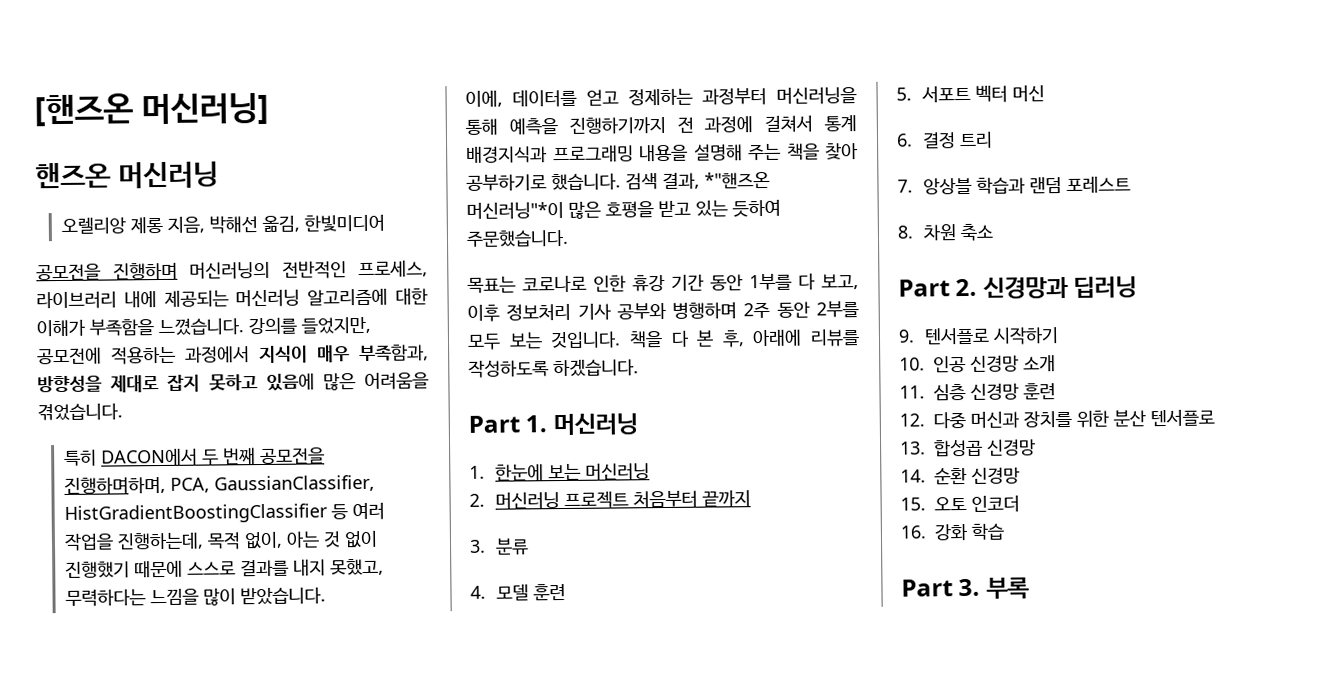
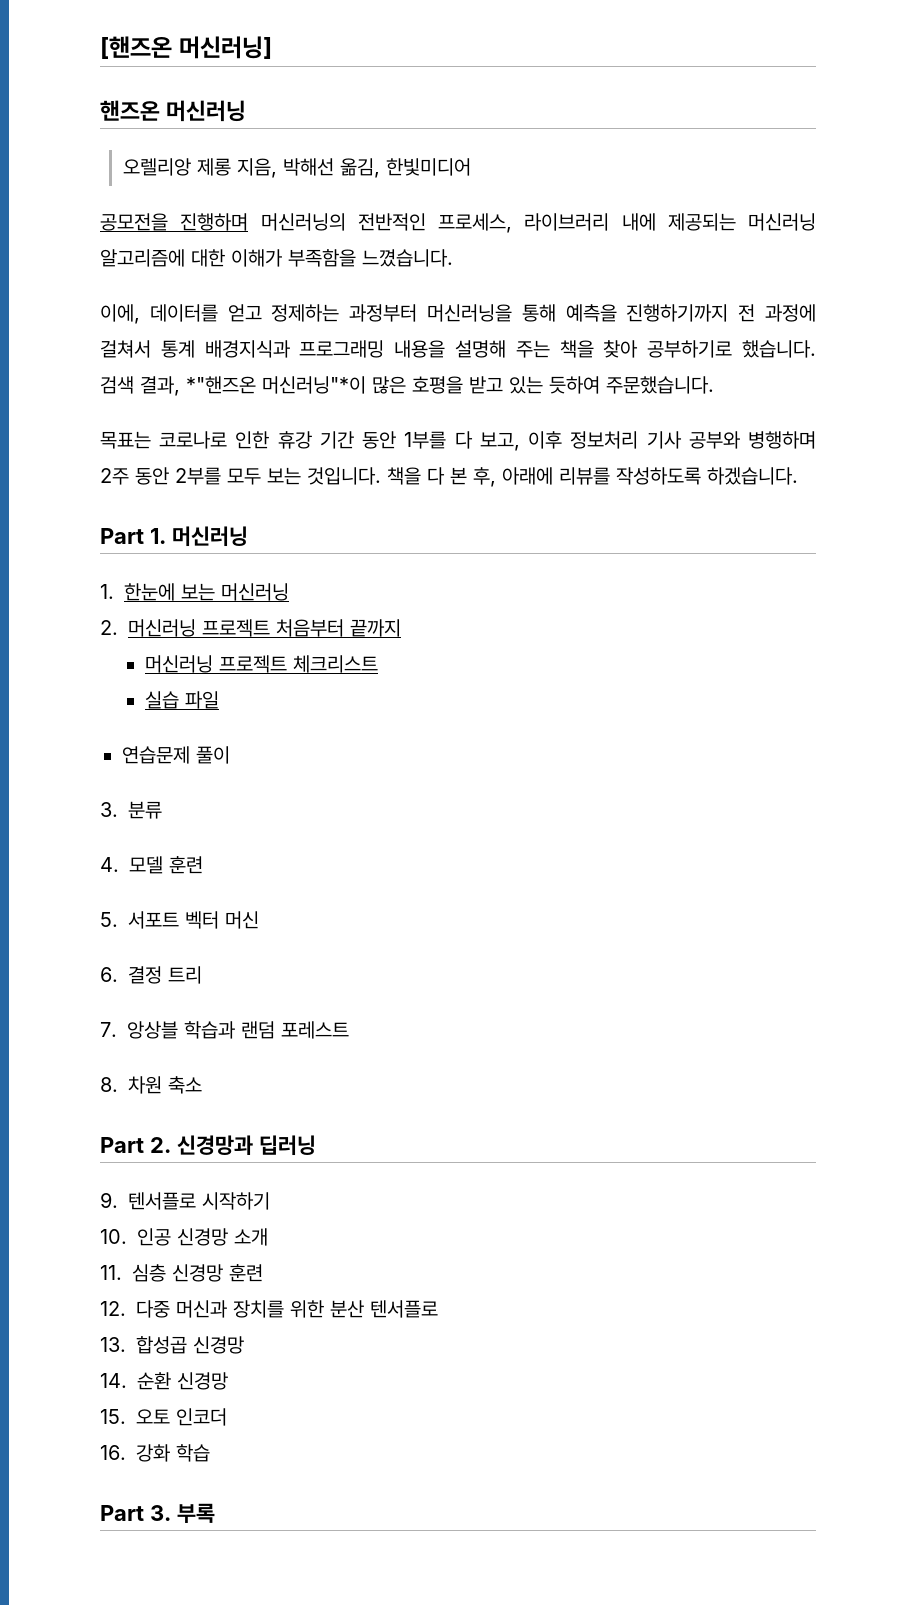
[248,316,371,335] [37,344,429,365] [37,372,429,393] [37,403,123,422] [64,447,326,466] [64,474,376,494] [64,502,386,524] [64,530,379,551] [65,558,385,578] [65,587,327,607] 강의를 들었지만, 공모전에 적용하는 과정에서 지식이 매우 부족함과, 방향성을 제대로 잡지 못하고 있음에 많은 어려움을 겪었습니다. // 특히 DACON에서 두 번째 공모전을 진행하며하며, PCA, GaussianClassifier, HistGradientBoostingClassifier 등 여러 작업을 진행하는데, 목적 없이, 아는 것 없이 진행했기 때문에 스스로 결과를 내지 못했고, 무력하다는 느낌을 많이 받았습니다. -> (453, 258) none
(752, 498) none -> [144,655,378,673] [144,691,219,709] [122,746,230,764] // 머신러닝 프로젝트 체크리스트 // 실습 파일 // 연습문제 풀이

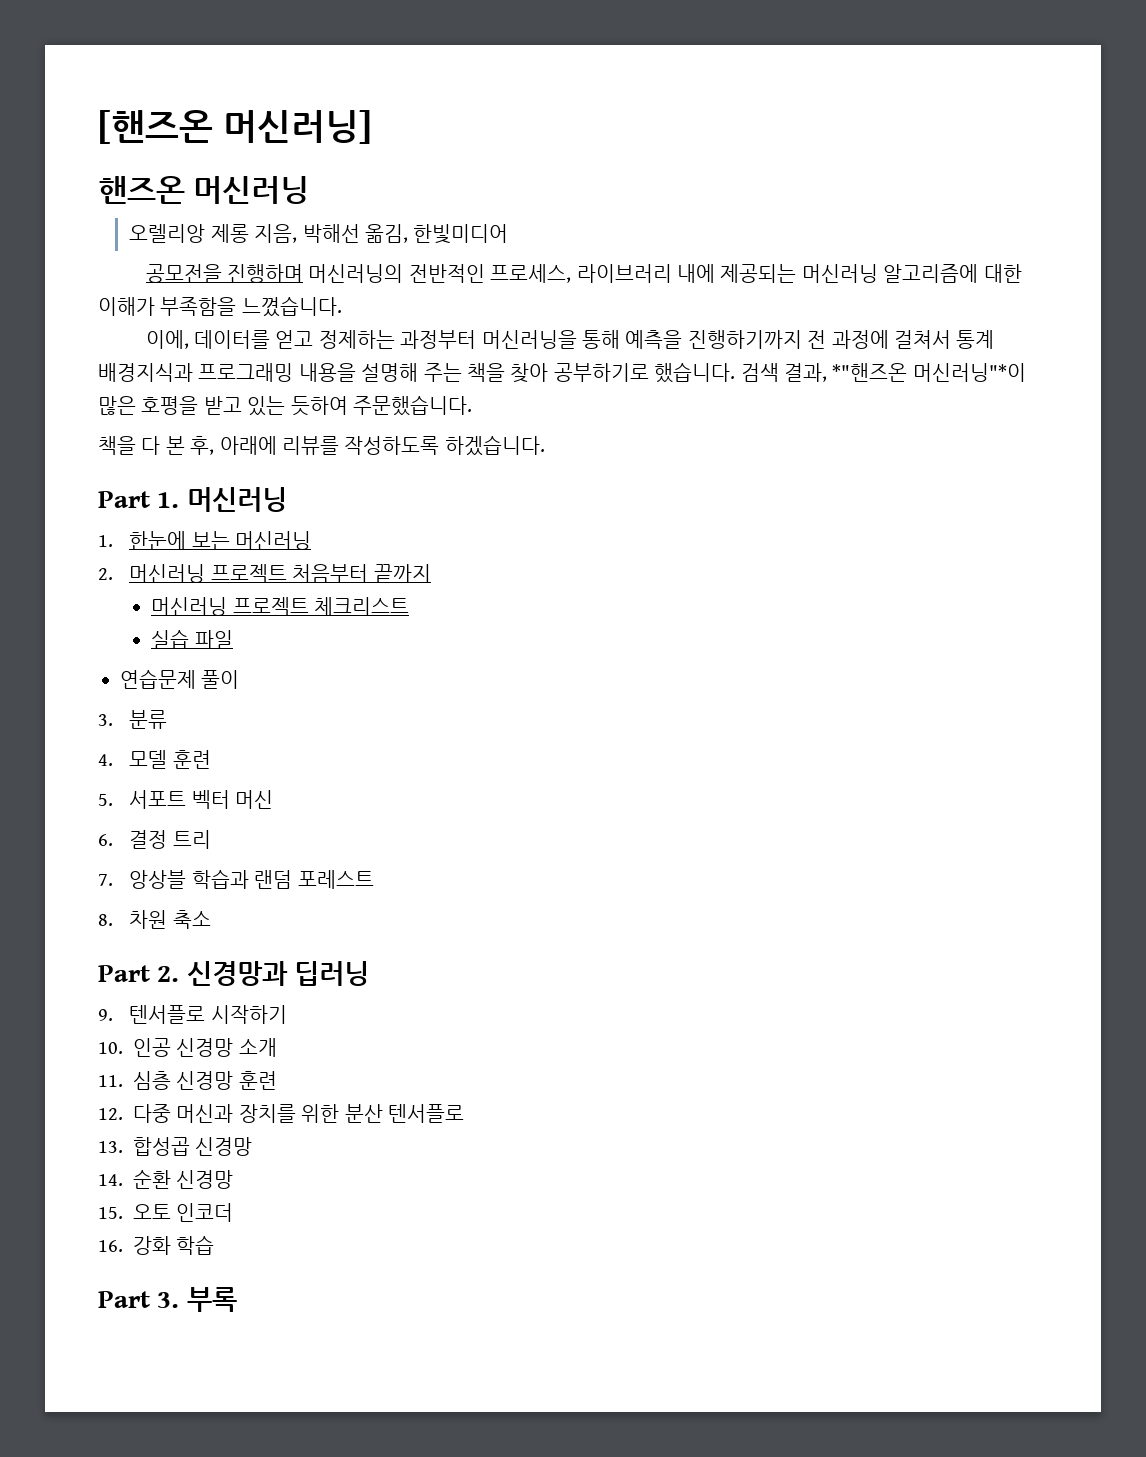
[100,431,817,451] [100,467,381,485] 목표는 코로나로 인한 휴강 기간 동안 1부를 다 보고, 이후 정보처리 기사 공부와 병행하며 2주 동안 2부를 모두 보는 것입니다. -> (472, 405) none

